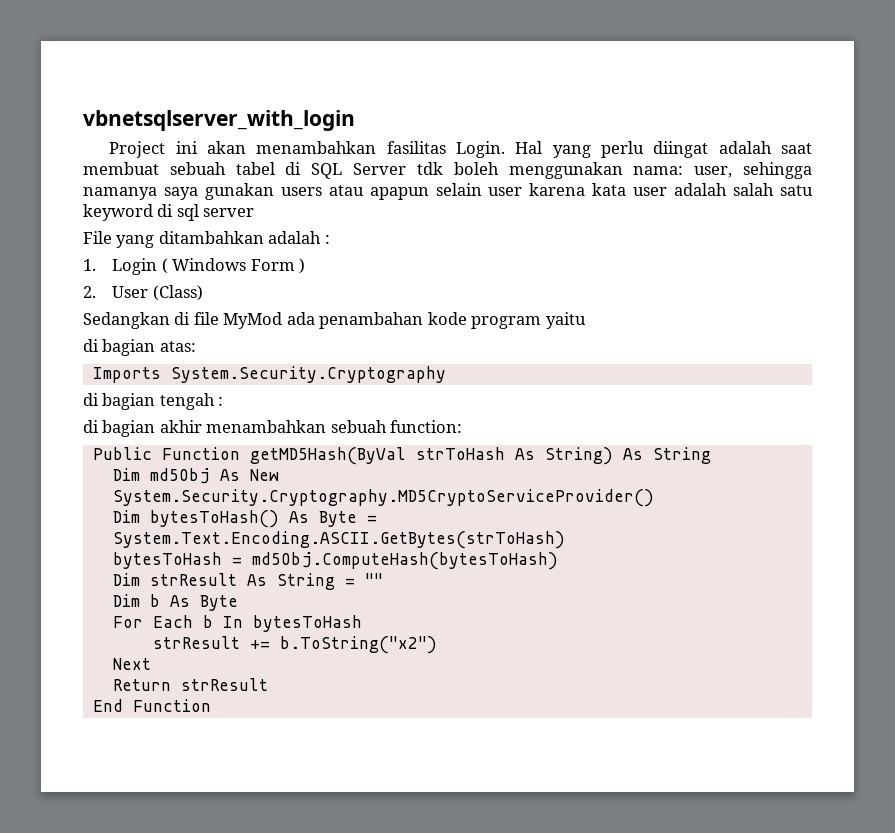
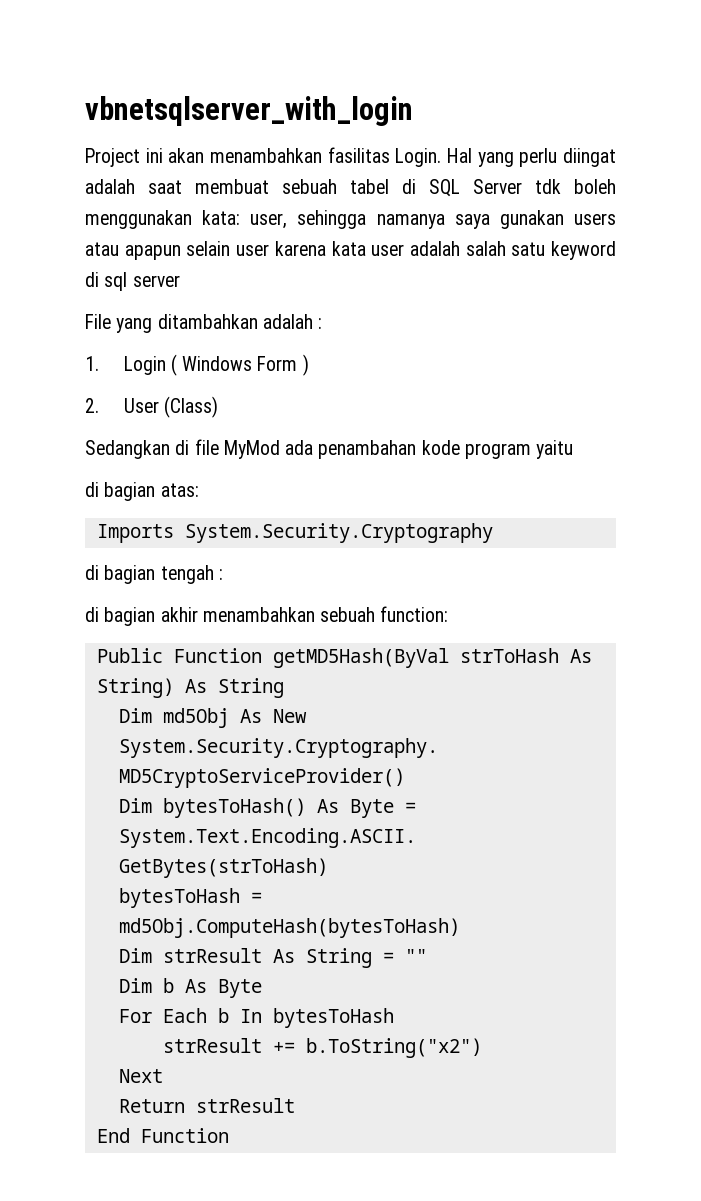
[633,166,684,175] nama: -> [202,210,241,225] kata:

